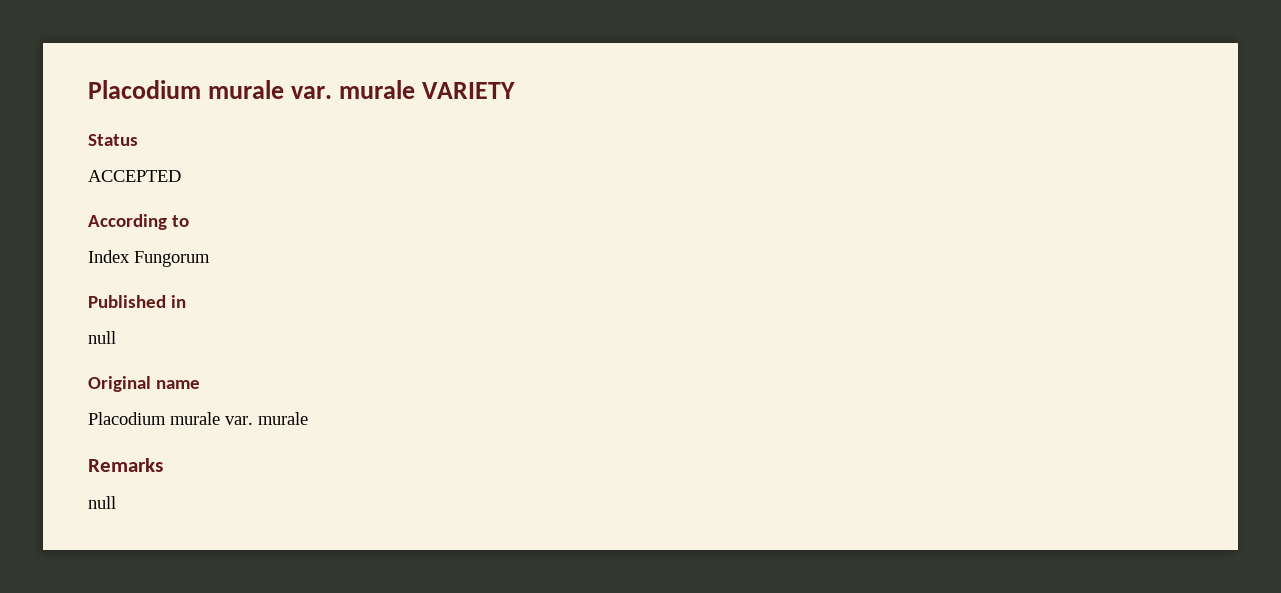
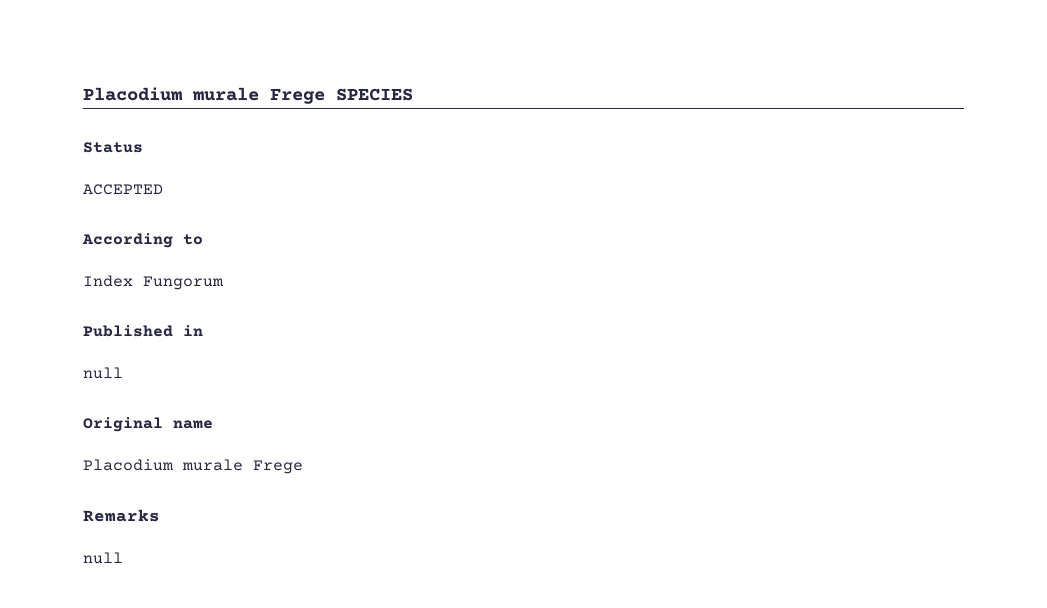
[88,80,516,99] Placodium murale var. murale VARIETY -> [83,87,413,104] Placodium murale Frege SPECIES
[225,412,308,425] var. murale -> [253,460,303,474] Frege

